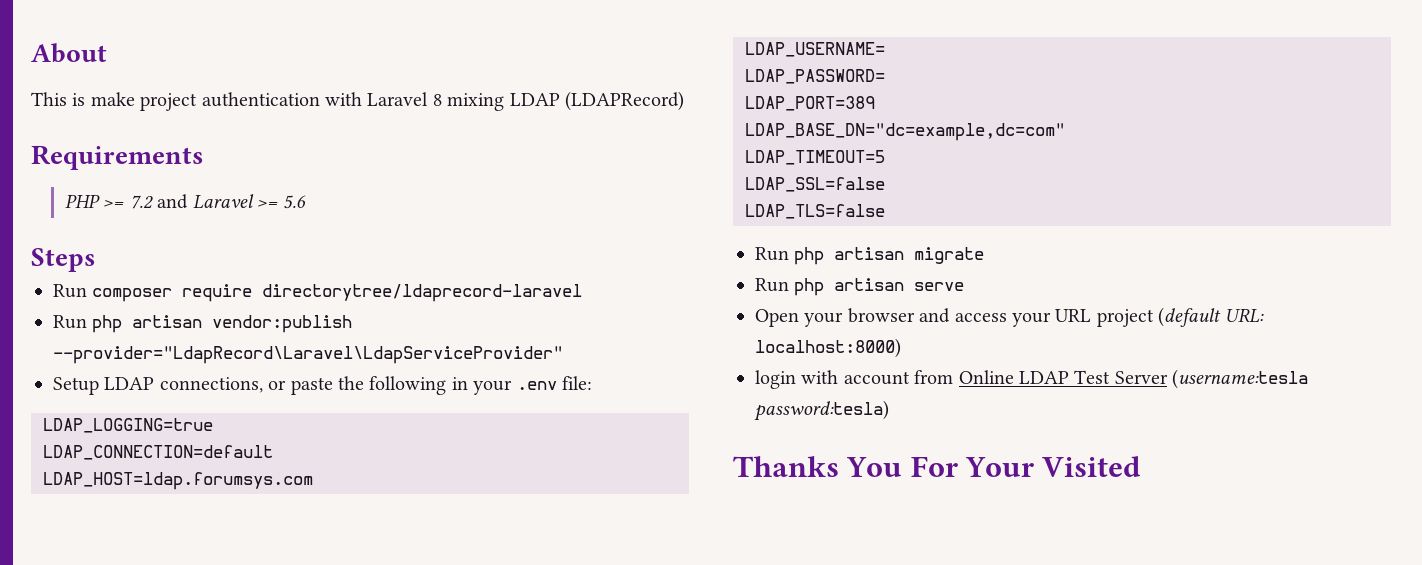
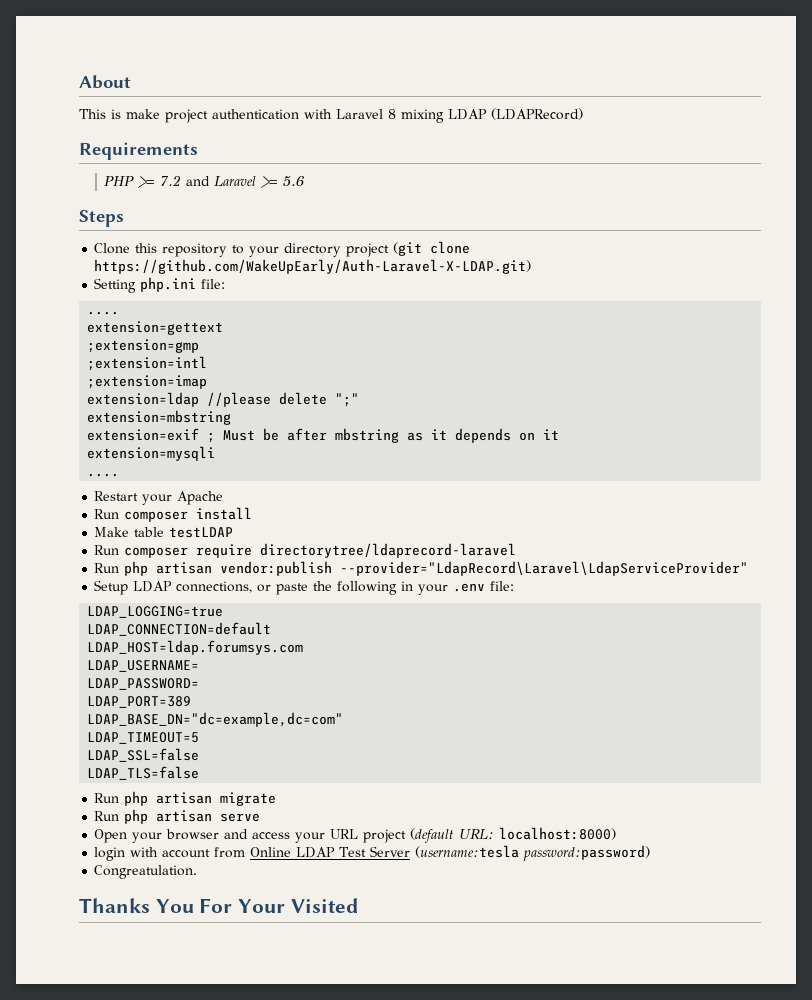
(96, 260) none -> [94,241,471,257] [94,259,532,274] [94,277,226,293] [87,311,120,315] [87,321,224,335] [87,339,200,353] [87,356,208,371] [87,375,208,389] [87,392,360,407] [87,410,232,425] [87,428,560,443] [87,446,216,461] [87,473,120,477] [94,491,224,505] [94,507,253,522] [94,527,234,538] // Clone this repository to your directory project (git clone https://github.com/WakeUpEarly/Auth-Laravel-X-LDAP.git) // Setting php.ini file: // .... // extension=gettext // ;extension=gmp // ;extension=intl // ;extension=imap // extension=ldap //please delete ";" // extension=mbstring // extension=exif ; Must be after mbstring as it depends on it // extension=mysqli // .... // Restart your Apache // Run composer install // Make table testLDAP
[754,400,889,421] password:tesla) -> [523,845,651,861] [94,865,198,879] password:password) // Congreatulation.

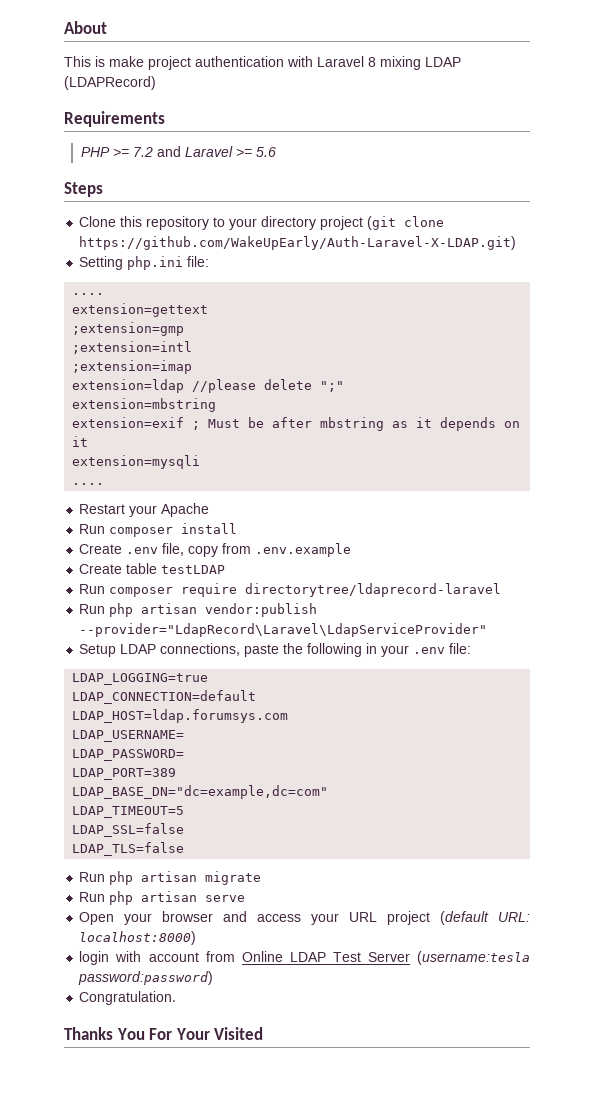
[94,527,130,537] Make -> [79,543,352,557] [79,564,123,574] Create .env file, copy from .env.example // Create
[257,584,272,592] or -> (241, 649) none
[94,865,198,879] Congreatulation. -> [79,991,177,1005] Congratulation.

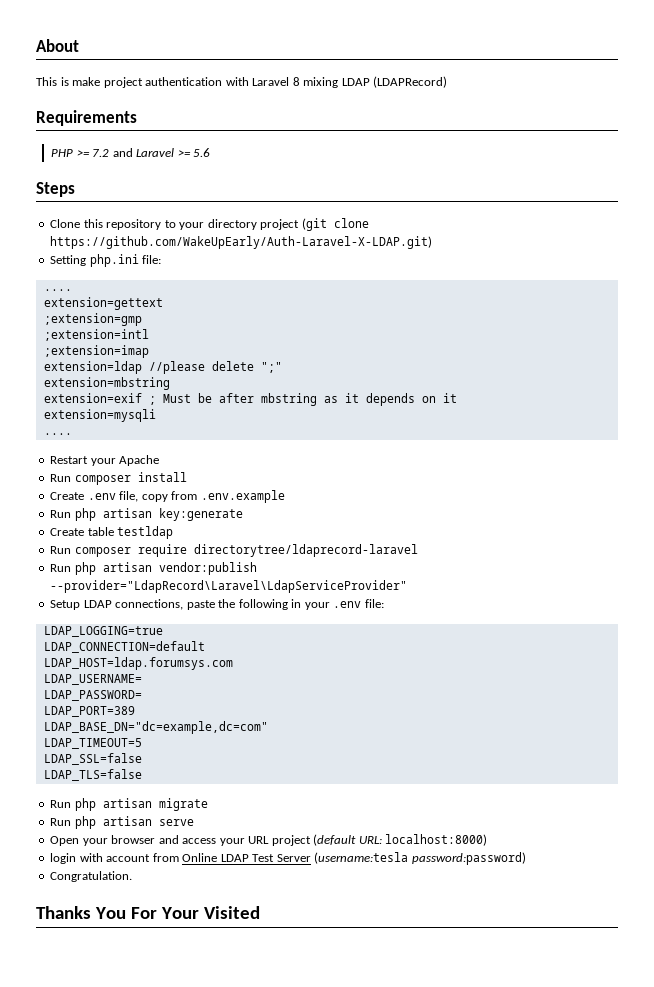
(352, 550) none -> [50,508,243,521] // Run php artisan key:generate
[161,565,226,574] testLDAP -> [117,526,174,539] testldap

